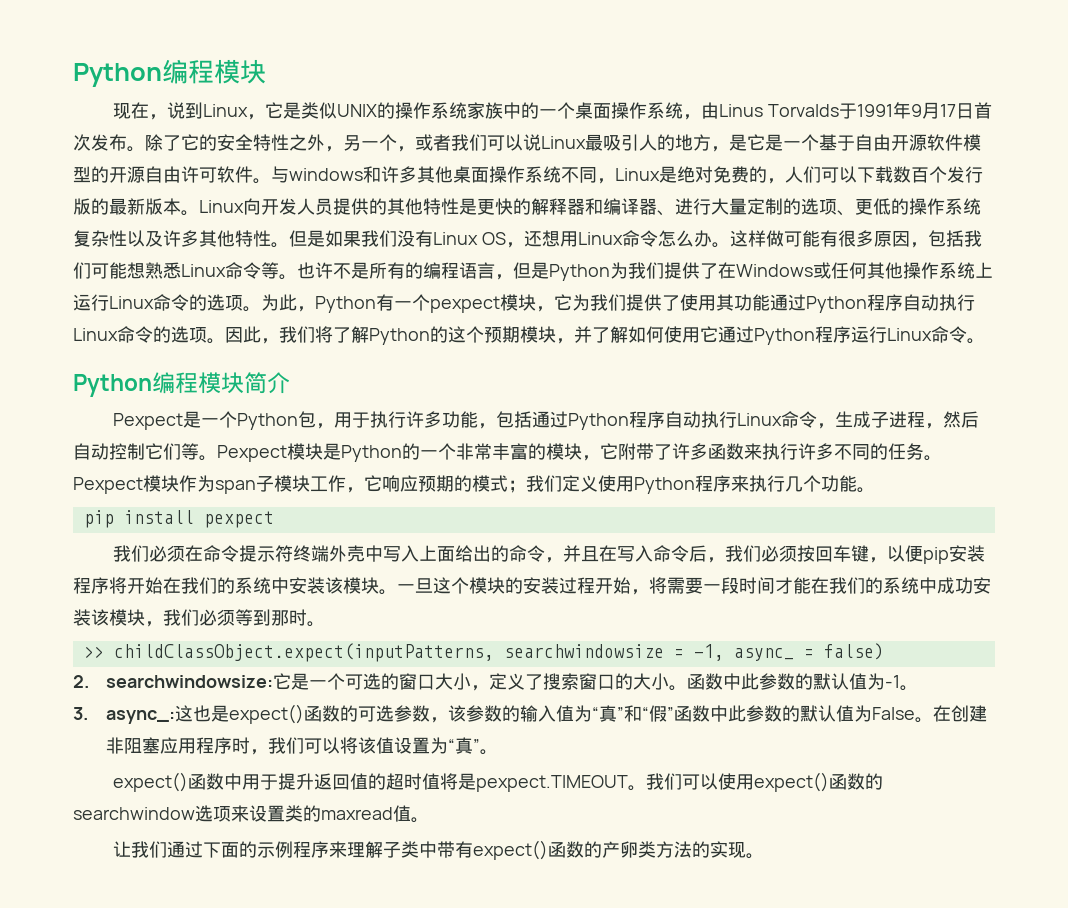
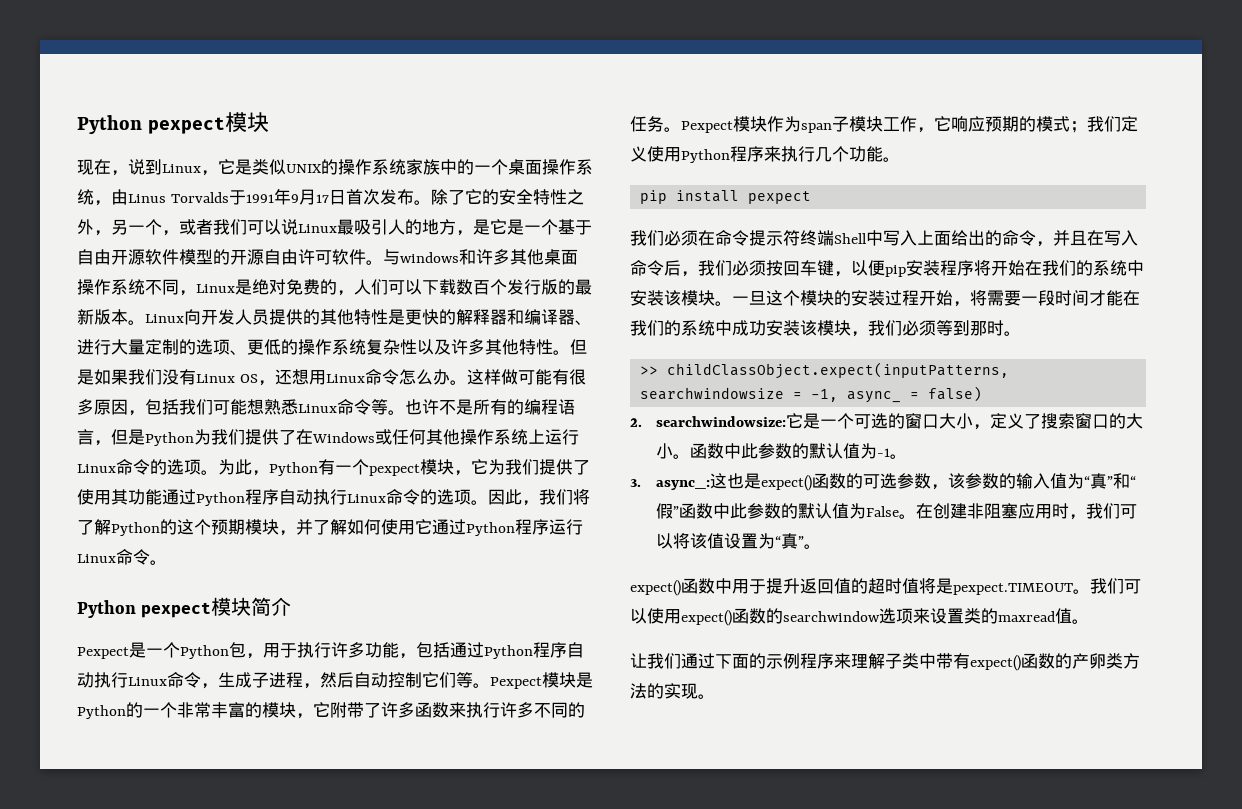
[73,59,214,87] Python编程 -> [77,115,225,134] Python pexpect
[152,372,198,394] 编程 -> [141,602,212,618] pexpect
[328,545,365,562] 外壳 -> [834,233,867,244] Shell
[196,737,233,754] 程序 -> (1052, 511) none

